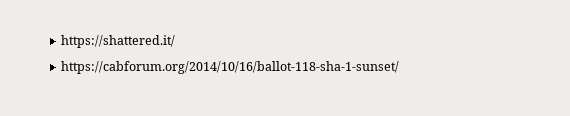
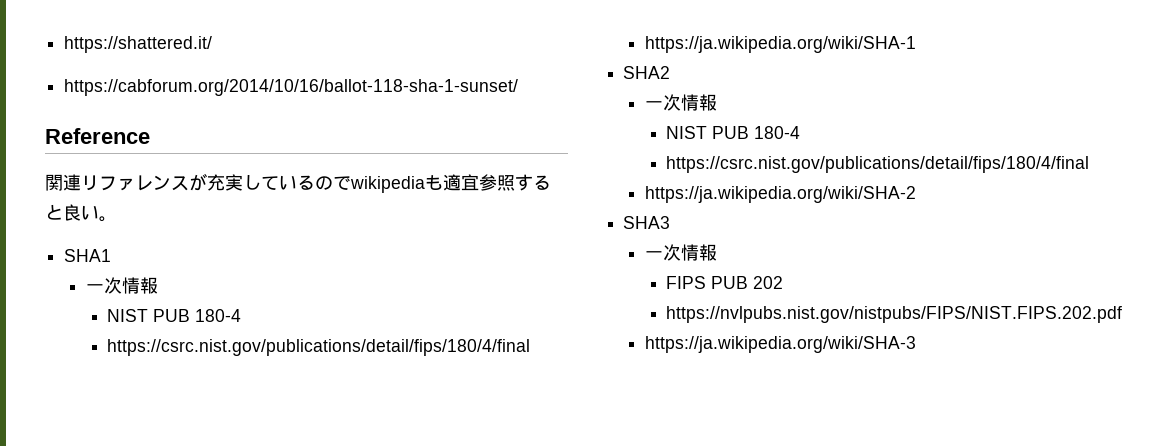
(399, 67) none -> [45,128,150,144] [45,173,551,193] [45,204,117,222] [64,249,112,262] [85,277,158,294] [107,309,242,322] [107,339,531,356] [644,36,916,53] [623,66,671,79] [644,94,717,111] [666,126,801,139] [666,156,1090,173] [644,186,916,203] [623,216,671,229] [644,244,717,261] [666,276,784,289] [666,306,1123,323] [644,336,916,353] // Reference // 関連リファレンスが充実しているのでwikipediaも適宜参照すると良い。 // SHA1 // 一次情報 // NIST PUB 180-4 // https://csrc.nist.gov/publications/detail/fips/180/4/final // https://ja.wikipedia.org/wiki/SHA-1 // SHA2 // 一次情報 // NIST PUB 180-4 // https://csrc.nist.gov/publications/detail/fips/180/4/final // https://ja.wikipedia.org/wiki/SHA-2 // SHA3 // 一次情報 // FIPS PUB 202 // https://nvlpubs.nist.gov/nistpubs/FIPS/NIST.FIPS.202.pdf // https://ja.wikipedia.org/wiki/SHA-3

